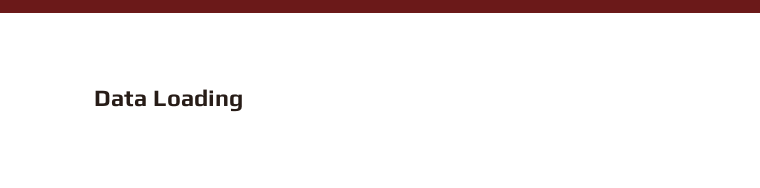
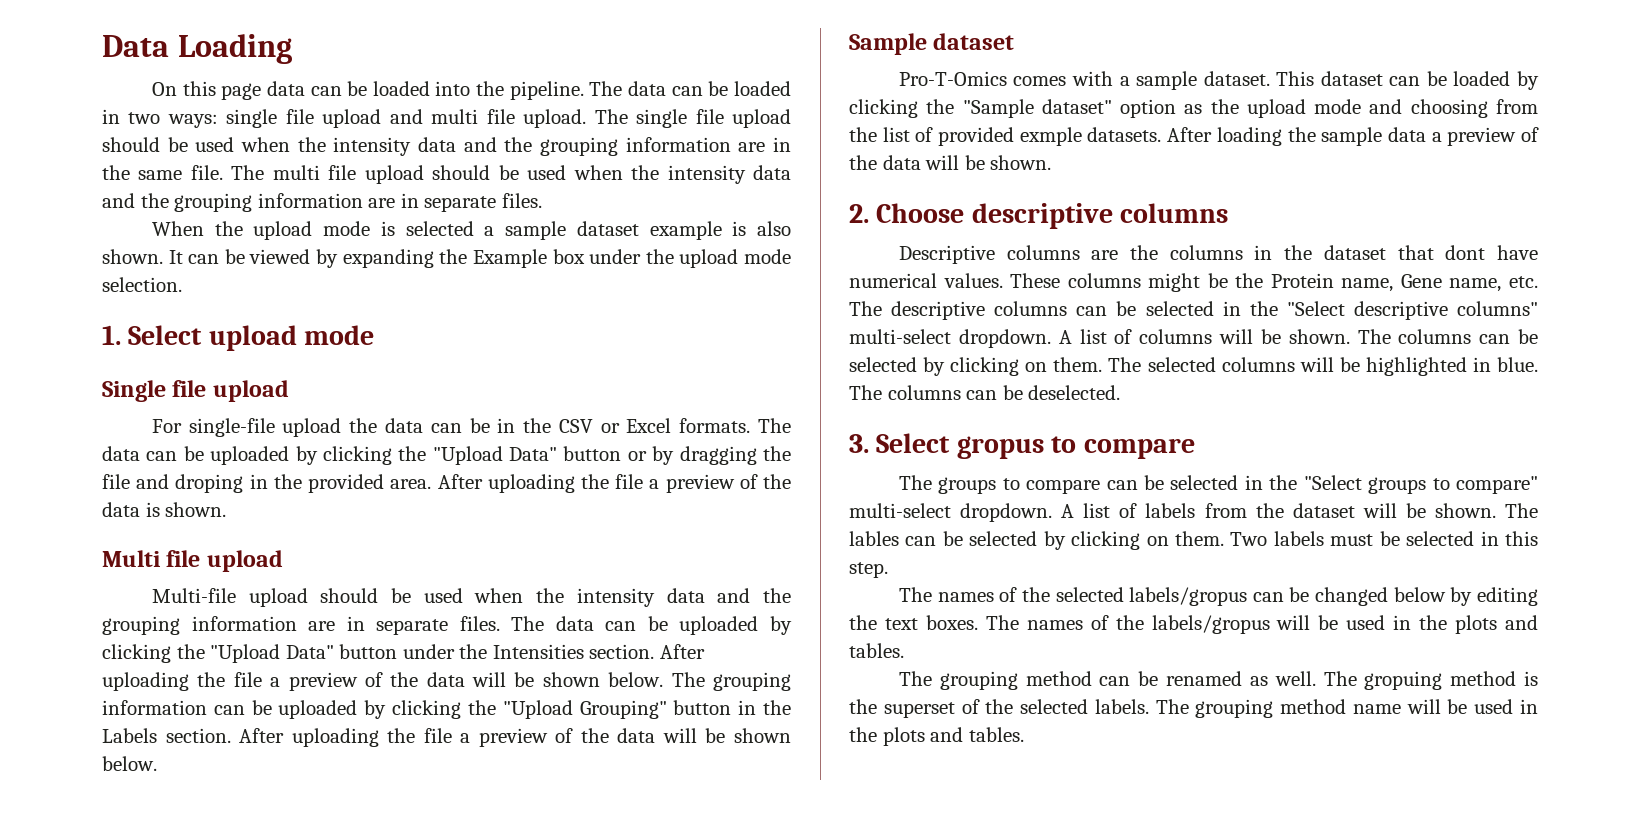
(244, 100) none -> [151,81,791,100] [102,109,791,128] [102,137,791,156] [102,165,791,184] [102,193,542,212] [151,221,791,240] [102,249,792,268] [102,277,182,292] [102,325,375,351] [102,380,289,402] [151,418,791,437] [102,446,791,465] [102,474,791,493] [102,502,227,517] [102,550,283,572] [151,588,791,607] [102,616,792,635] [102,644,705,663] [102,672,792,691] [102,700,792,719] [102,728,792,747] [102,756,157,771] [849,33,1015,55] [898,71,1539,90] [849,99,1538,118] [849,127,1540,146] [849,155,1052,170] [849,203,1229,229] [898,245,1538,264] [849,273,1538,292] [849,301,1538,320] [849,329,1538,348] [849,357,1538,376] [849,385,1121,400] [849,433,1195,459] [898,475,1538,494] [849,503,1538,522] [849,531,1538,550] [849,562,888,578] [898,587,1538,606] [849,615,1538,634] [849,643,904,658] [898,671,1538,690] [849,699,1539,718] [849,727,1024,746] // On this page data can be loaded into the pipeline. The data can be loaded in two ways: single file upload and multi file upload. The single file upload should be used when the intensity data and the grouping information are in the same file. The multi file upload should be used when the intensity data and the grouping information are in separate files. // When the upload mode is selected a sample dataset example is also shown. It can be viewed by expanding the Example box under the upload mode selection. // 1. Select upload mode // Single file upload // For single-file upload the data can be in the CSV or Excel formats. The data can be uploaded by clicking the "Upload Data" button or by dragging the file and droping in the provided area. After uploading the file a preview of the data is shown. // Multi file upload // Multi-file upload should be used when the intensity data and the grouping information are in separate files. The data can be uploaded by clicking the "Upload Data" button under the Intensities section. After uploading the file a preview of the data will be shown below. The grouping information can be uploaded by clicking the "Upload Grouping" button in the Labels section. After uploading the file a preview of the data will be shown below. // Sample dataset // Pro-T-Omics comes with a sample dataset. This dataset can be loaded by clicking the "Sample dataset" option as the upload mode and choosing from the list of provided exmple datasets. After loading the sample data a preview of the data will be shown. // 2. Choose descriptive columns // Descriptive columns are the columns in the dataset that dont have numerical values. These columns might be the Protein name, Gene name, etc. The descriptive columns can be selected in the "Select descriptive columns" multi-select dropdown. A list of columns will be shown. The columns can be selected by clicking on them. The selected columns will be highlighted in blue. The columns can be deselected. // 3. Select gropus to compare // The groups to compare can be selected in the "Select groups to compare" multi-select dropdown. A list of labels from the dataset will be shown. The lables can be selected by clicking on them. Two labels must be selected in this step. // The names of the selected labels/gropus can be changed below by editing the text boxes. The names of the labels/gropus will be used in the plots and tables. // The grouping method can be renamed as well. The gropuing method is the superset of the selected labels. The grouping method name will be used in the plots and tables.

